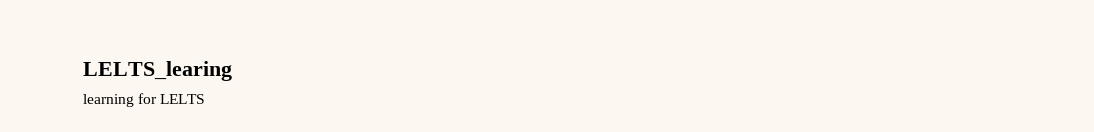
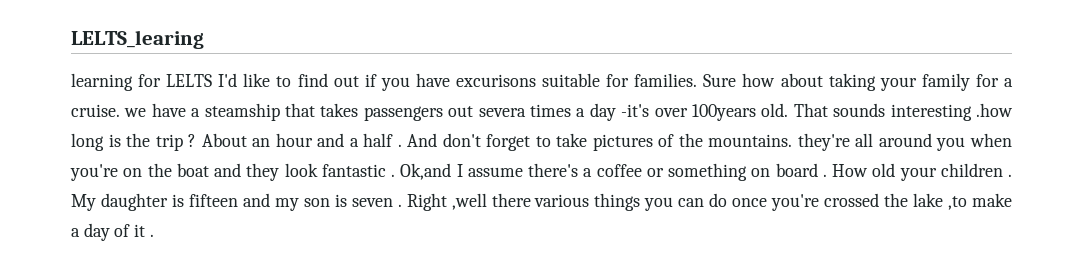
(206, 99) none -> [218,73,1014,91] [71,103,1013,121] [71,133,1012,151] [70,163,1012,181] [71,193,1013,211] [71,223,154,241] I'd like to find out if you have excurisons suitable for families. Sure how about taking your family for a cruise. we have a steamship that takes passengers out severa times a day -it's over 100years old. That sounds interesting .how long is the trip ? About an hour and a half . And don't forget to take pictures of the mountains. they're all around you when you're on the boat and they look fantastic . Ok,and I assume there's a coffee or something on board . How old your children . My daughter is fifteen and my son is seven . Right ,well there various things you can do once you're crossed the lake ,to make a day of it .

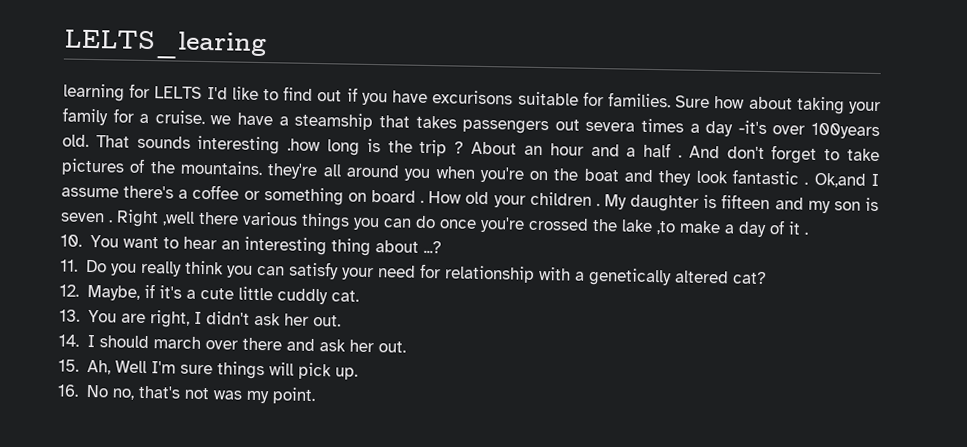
(154, 235) none -> [60,234,442,256] [60,259,767,287] [59,283,359,305] [59,309,341,328] [58,334,406,353] [58,359,358,380] [57,384,316,405] // 10. You want to hear an interesting thing about ...? // 11. Do you really think you can satisfy your need for relationship with a genetically altered cat? // 12. Maybe, if it's a cute little cuddly cat. // 13. You are right, I didn't ask her out. // 14. I should march over there and ask her out. // 15. Ah, Well I'm sure things will pick up. // 16. No no, that's not was my point.

